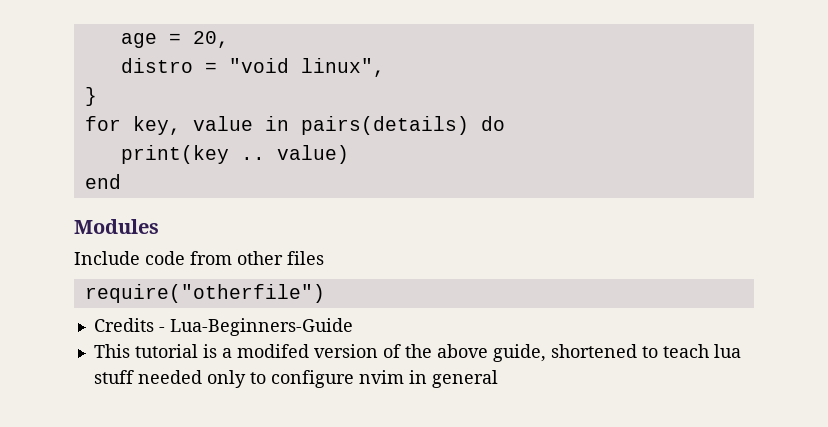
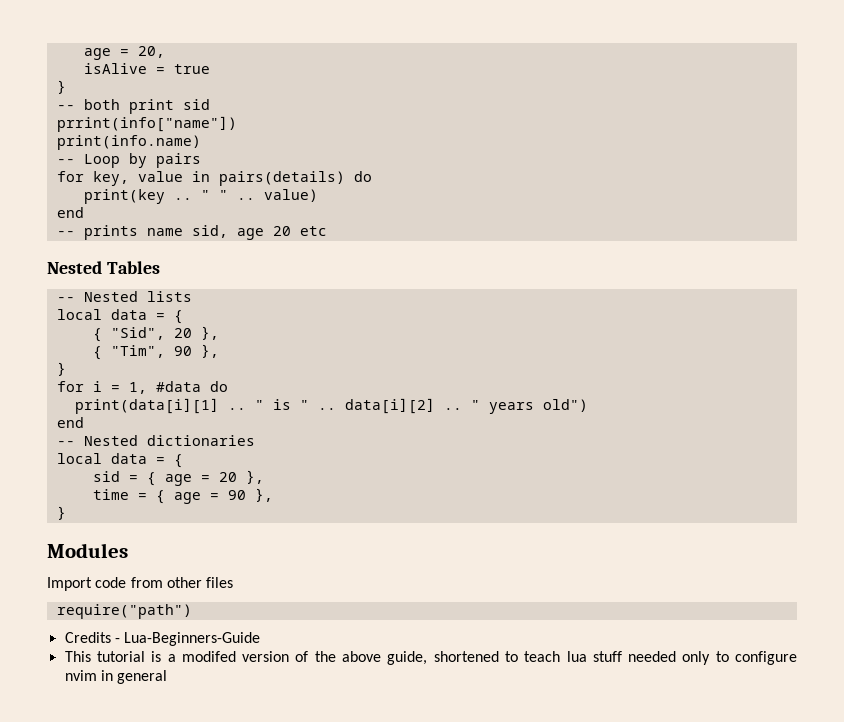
[120,58,385,77] [84,87,97,106] distro = "void linux", // } -> [83,63,210,74] [56,80,66,94] [56,99,210,114] [56,116,237,132] [56,135,201,150] [56,153,201,168] isAlive = true // } // -- both print sid // prrint(info["name"]) // print(info.name) // -- Loop by pairs
(265, 158) none -> [200,190,255,200] " " ..
(121, 181) none -> [56,225,327,240] [47,261,160,274] [56,291,192,302] [56,309,183,324] [92,326,219,342] [92,344,219,360] [56,362,66,376] [56,381,228,394] [74,398,588,414] [56,417,84,428] [56,435,255,446] [56,453,183,468] [92,470,264,486] [92,488,273,504] [56,506,66,520] // -- prints name sid, age 20 etc // Nested Tables // -- Nested lists // local data = { // { "Sid", 20 }, // { "Tim", 90 }, // } // for i = 1, #data do // print(data[i][1] .. " is " .. data[i][2] .. " years old") // end // -- Nested dictionaries // local data = { // sid = { age = 20 }, // time = { age = 90 }, // }
[74,251,140,265] Include -> [47,577,92,591] Import
[84,284,325,303] require("otherfile") -> [56,604,192,619] require("path")

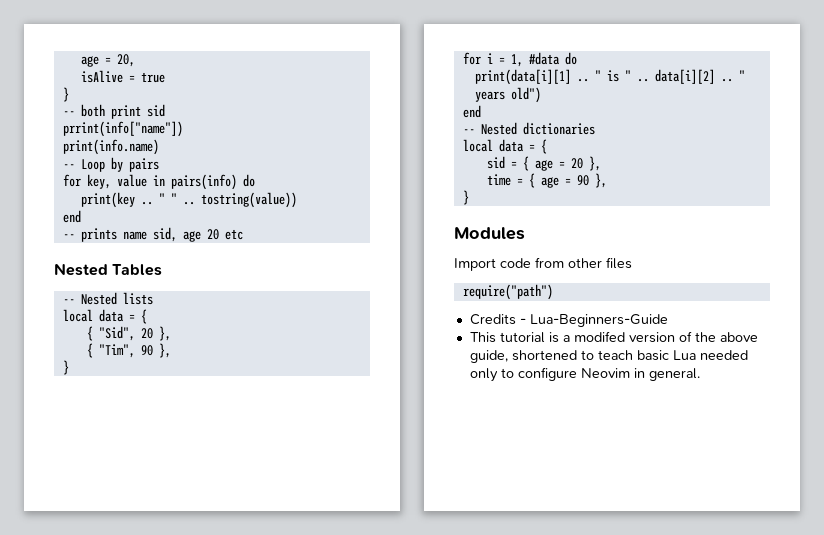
[218,171,345,186] pairs(details) -> [170,174,237,190] pairs(info)
[263,189,318,202] value) -> [200,192,297,208] tostring(value))
[566,651,622,662] lua stuff -> [636,350,696,361] basic Lua
[64,670,168,684] nvim in general -> [580,368,700,381] Neovim in general.

